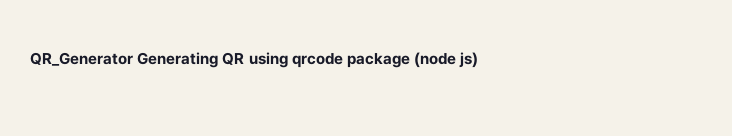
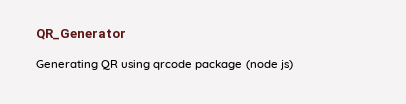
(133, 59) none -> (126, 34) //

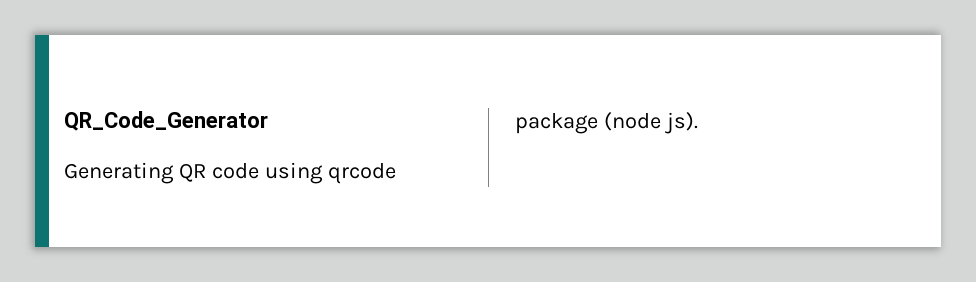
[36,29,126,40] QR_Generator -> [64,111,268,131] QR_Code_Generator
(119, 65) none -> [211,163,259,179] code
[279,60,293,70] js) -> [664,112,698,134] js).

